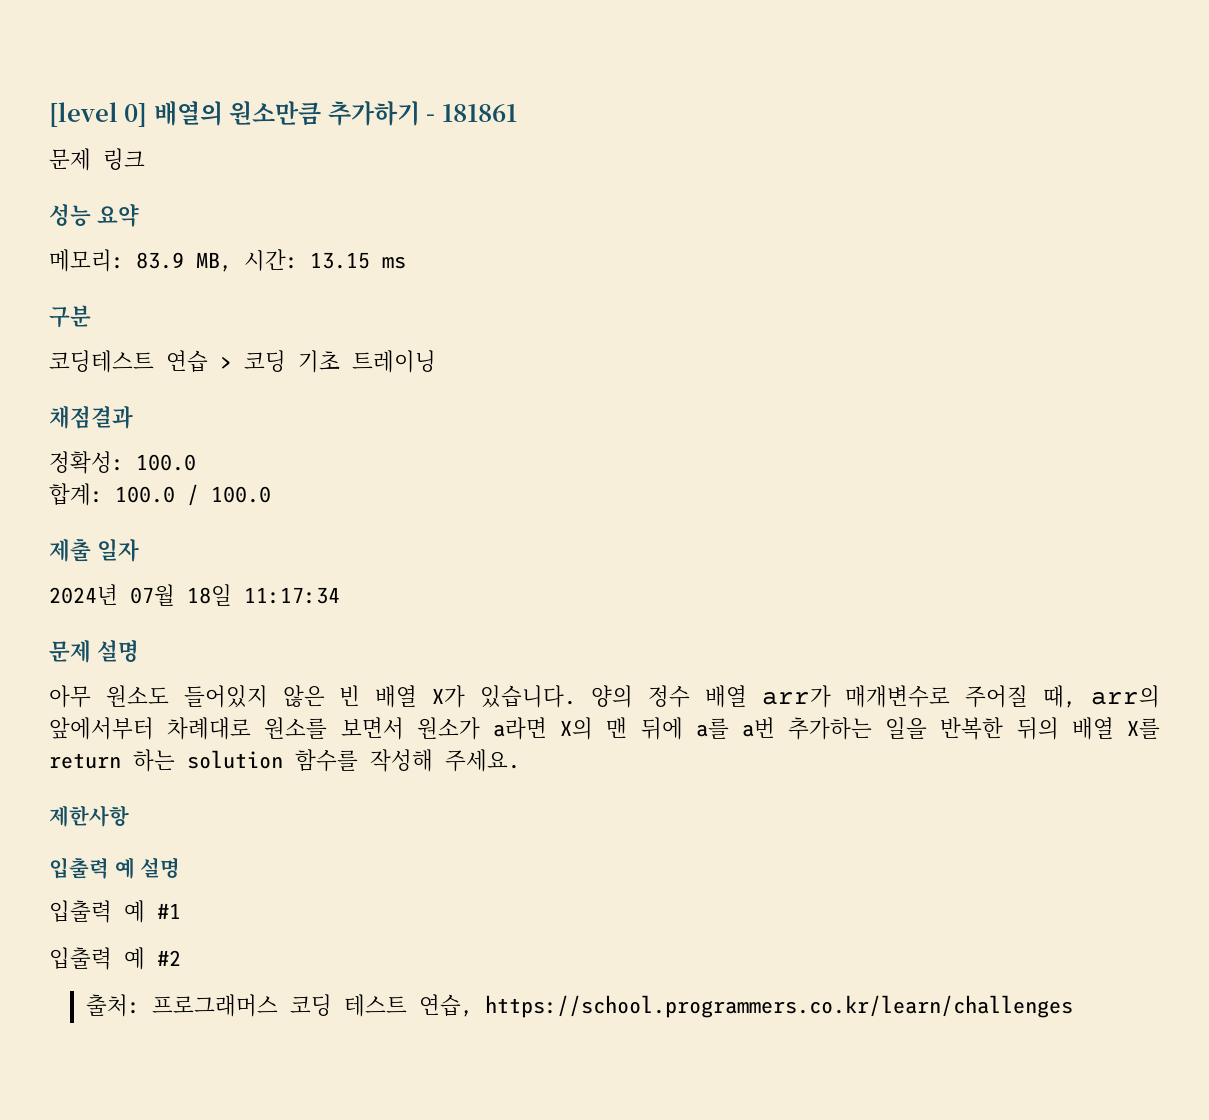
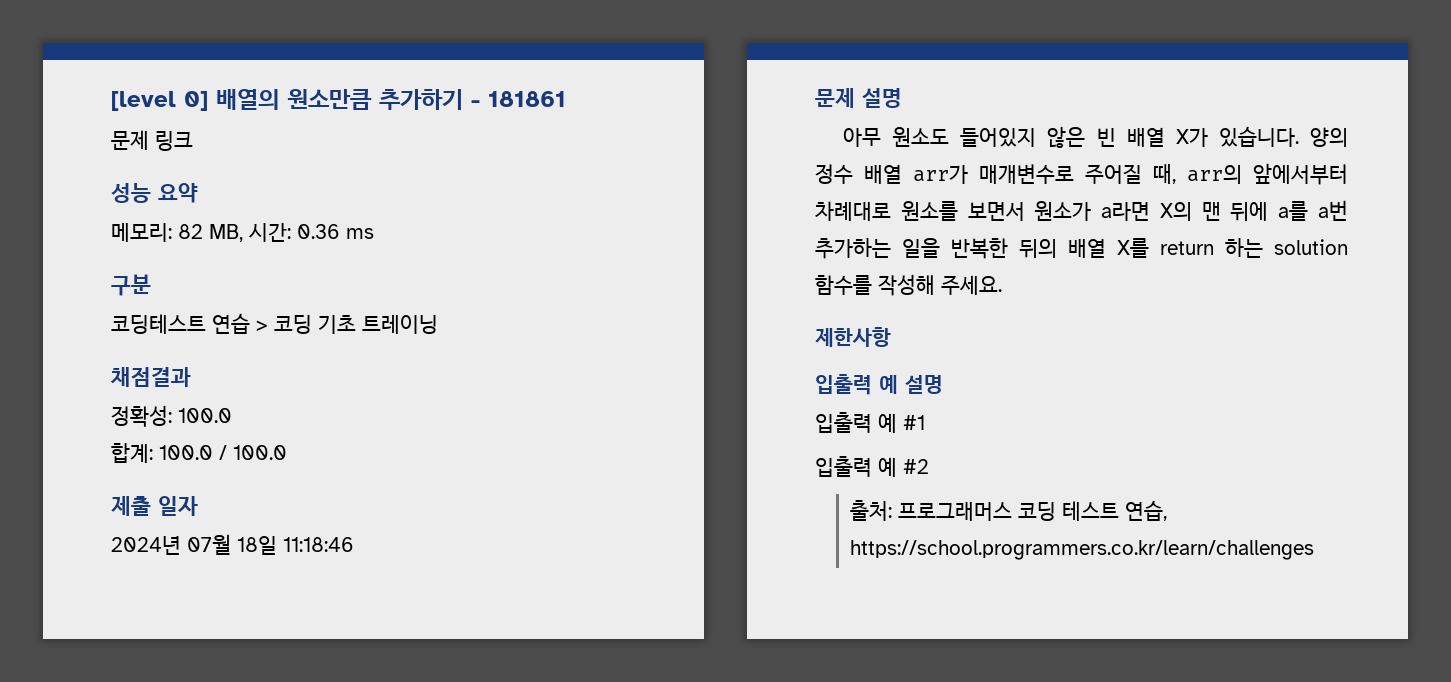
[136,252,184,269] 83.9 -> [178,224,203,239] 82
[310,252,370,269] 13.15 -> [297,224,340,239] 0.36
[244,587,340,604] 11:17:34 -> [283,537,354,552] 11:18:46

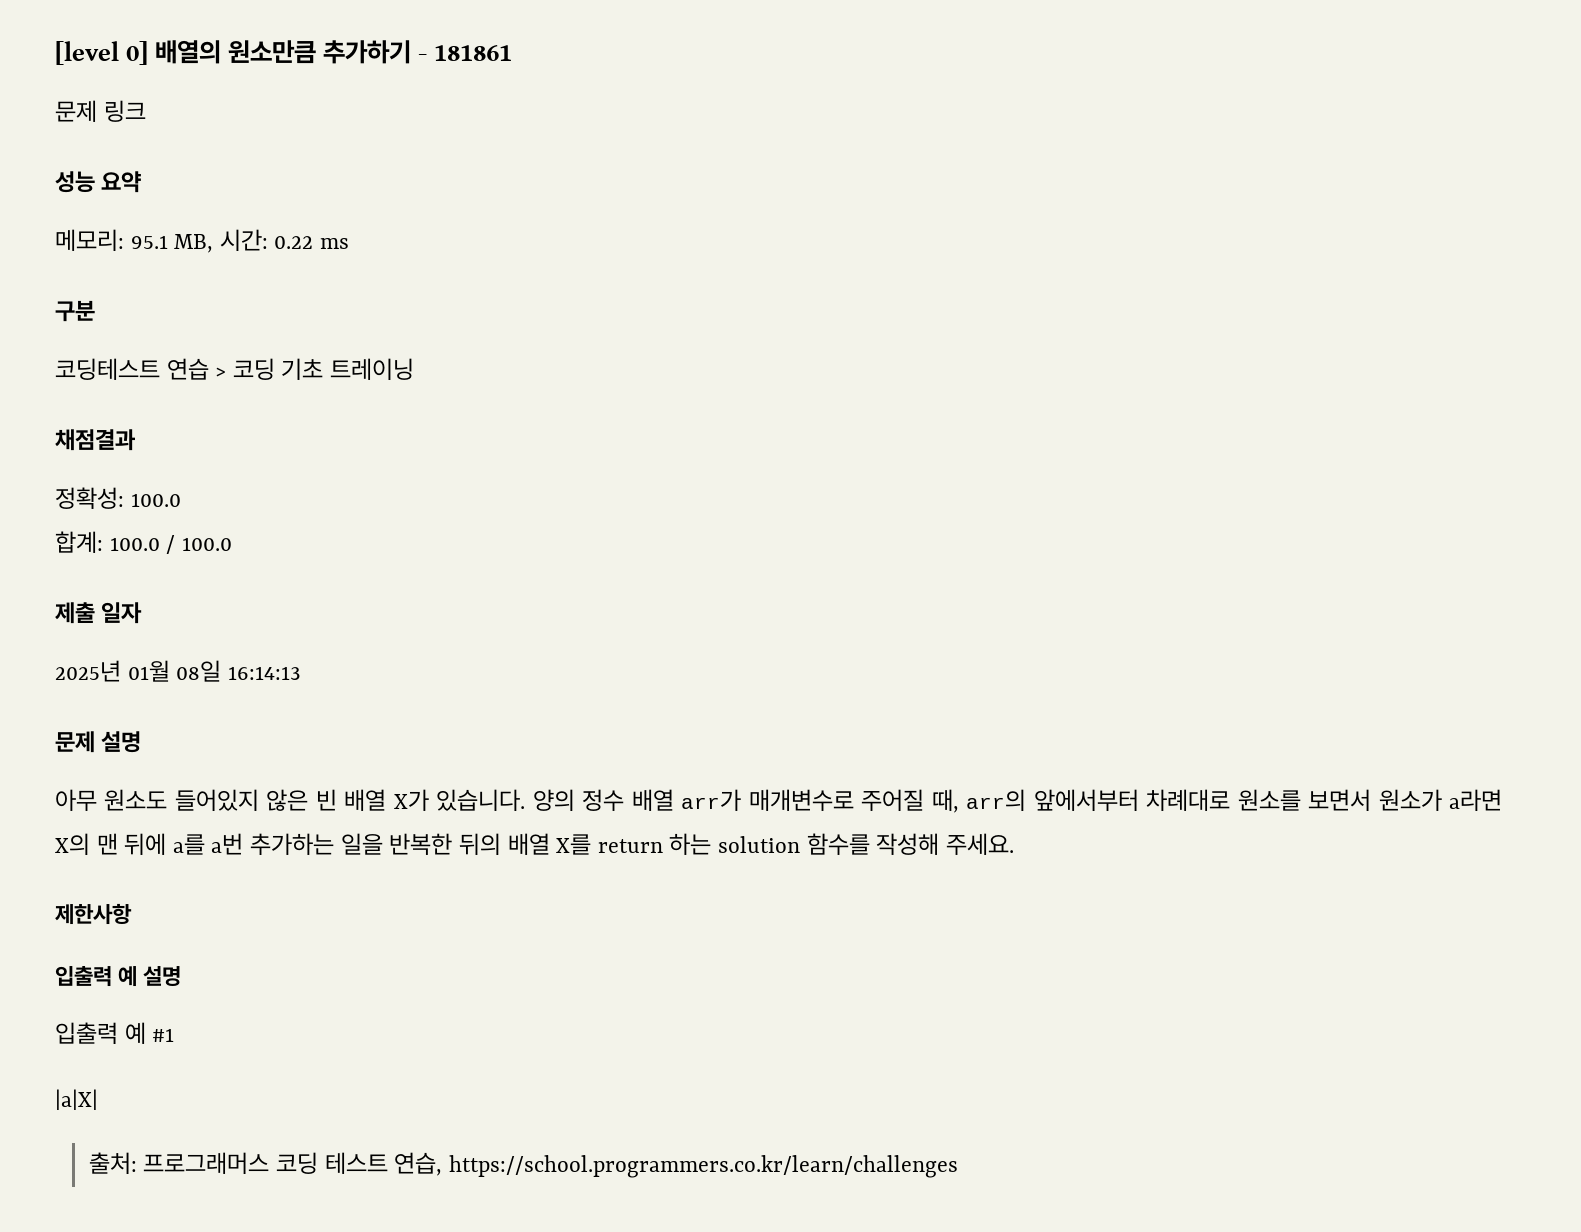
[178,224,203,239] 82 -> [130,235,168,249] 95.1
[297,224,340,239] 0.36 -> [274,236,314,249] 0.22
[111,534,354,555] 2024년 07월 18일 11:18:46 -> [55,660,301,682] 2025년 01월 08일 16:14:13
[815,456,929,477] 입출력 예 #2 -> [55,1089,98,1110] |a|X|

